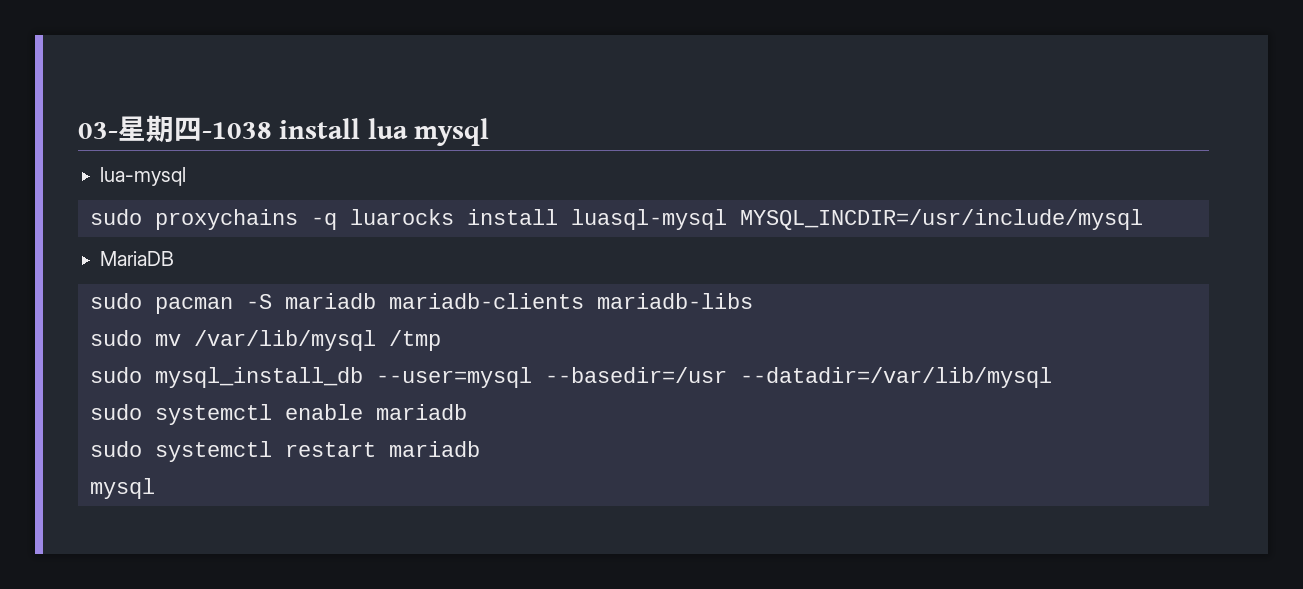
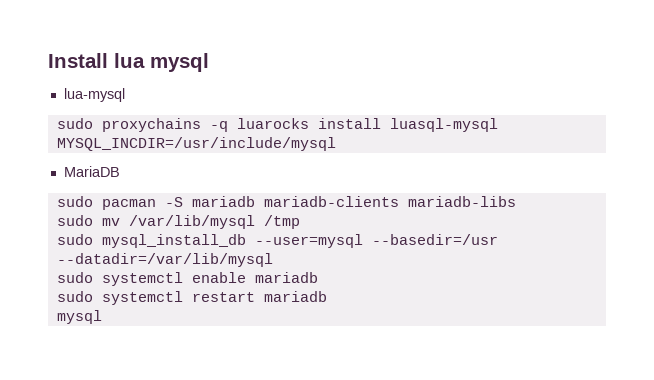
[78,115,361,143] 03-星期四-1038 install -> [48,53,108,68] Install

